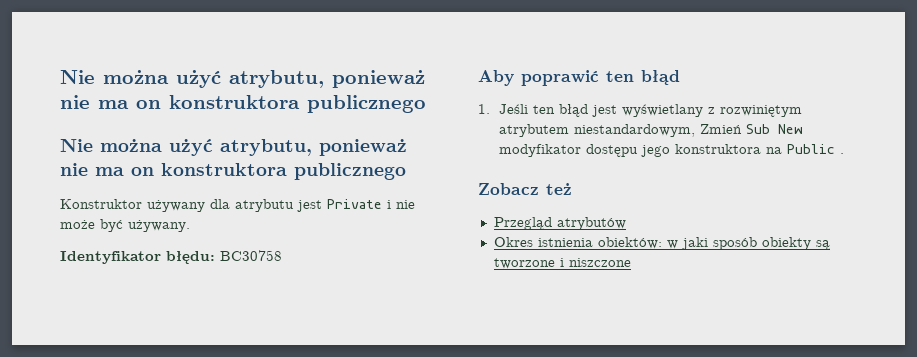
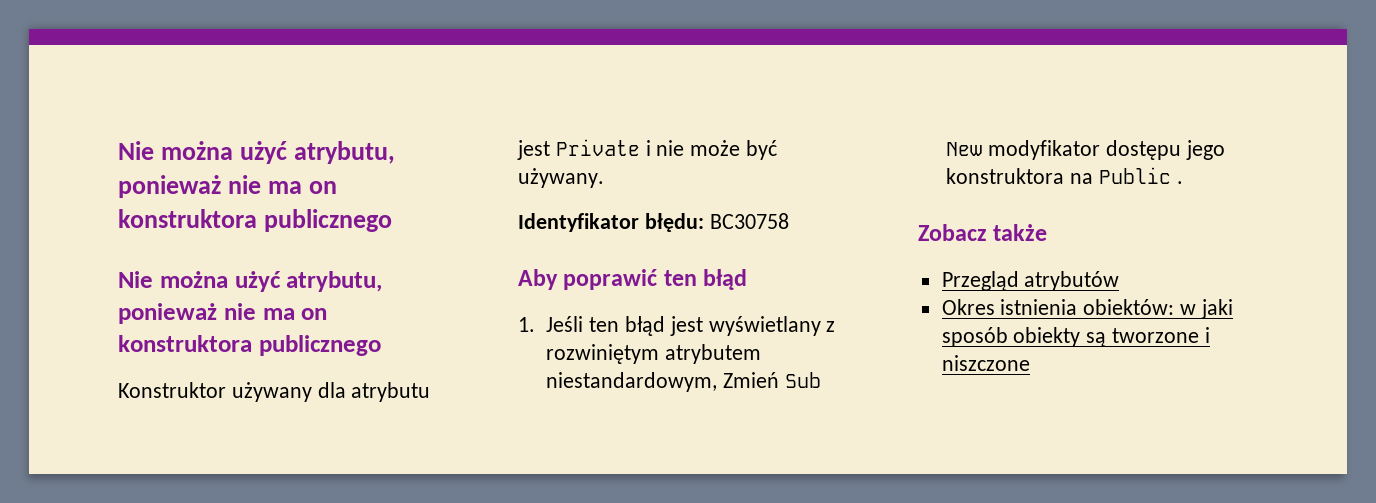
[546,183,572,195] też -> [993,224,1048,241] także

